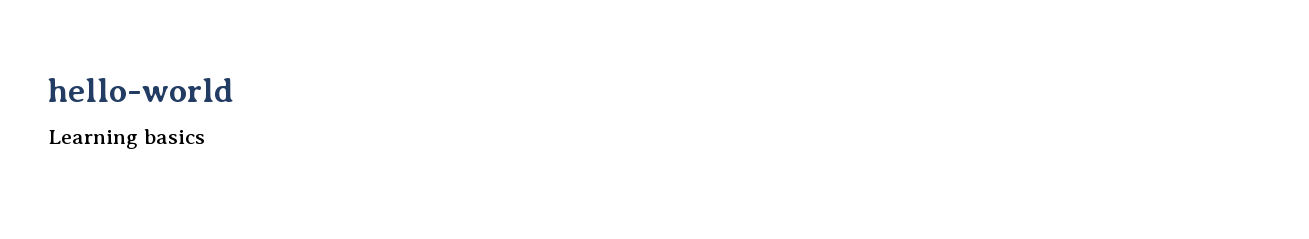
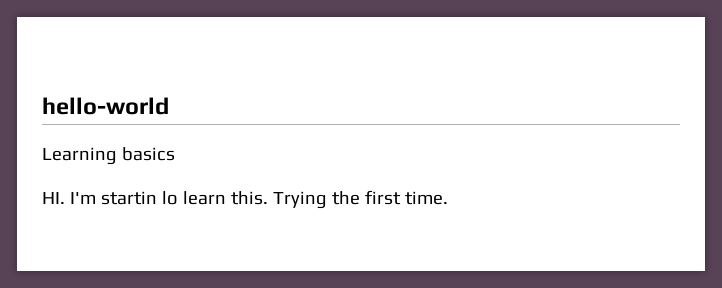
(205, 136) none -> [42,190,448,209] // HI. I'm startin lo learn this. Trying the first time.

